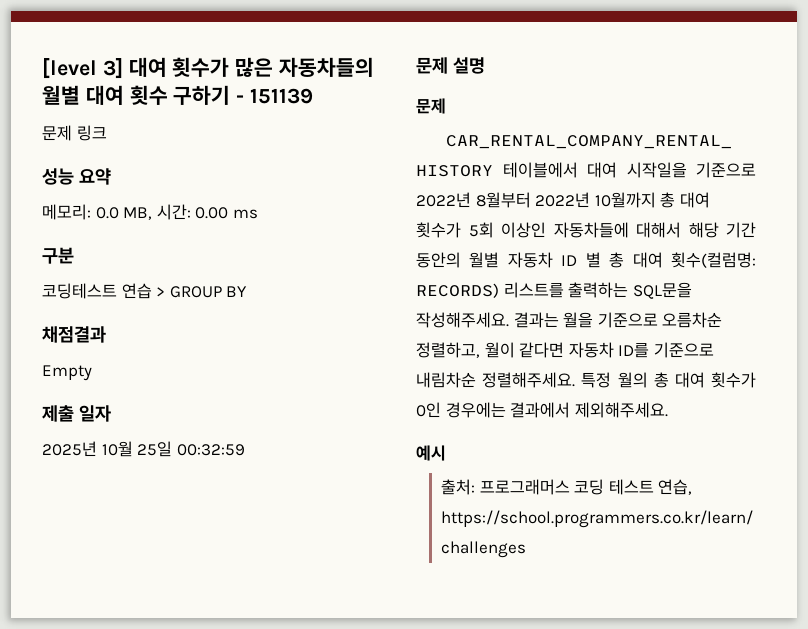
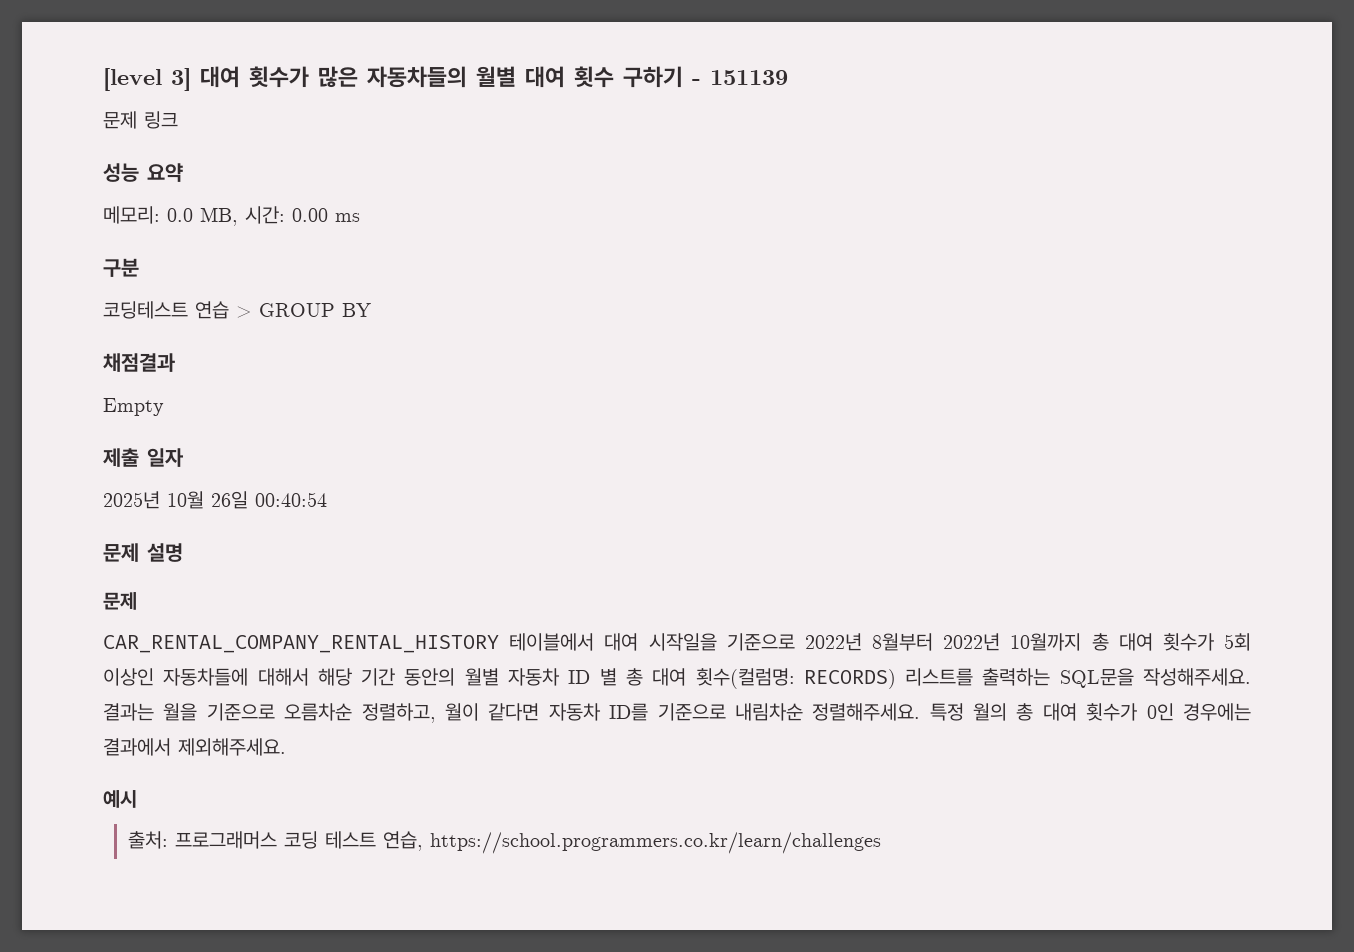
[137,441,245,457] 25일 00:32:59 -> [211,491,327,509] 26일 00:40:54

